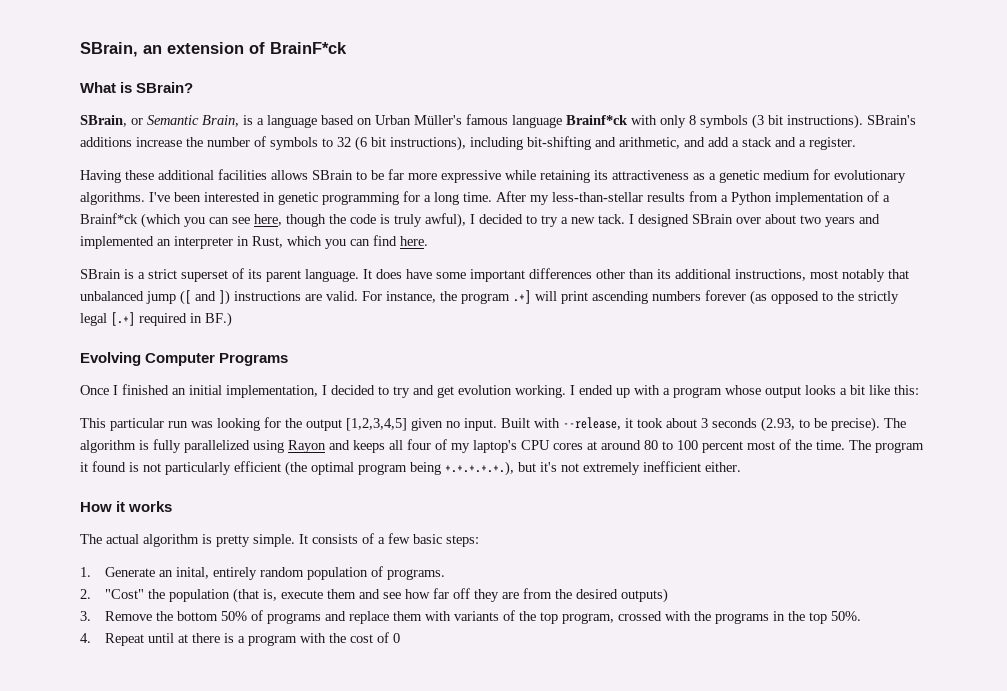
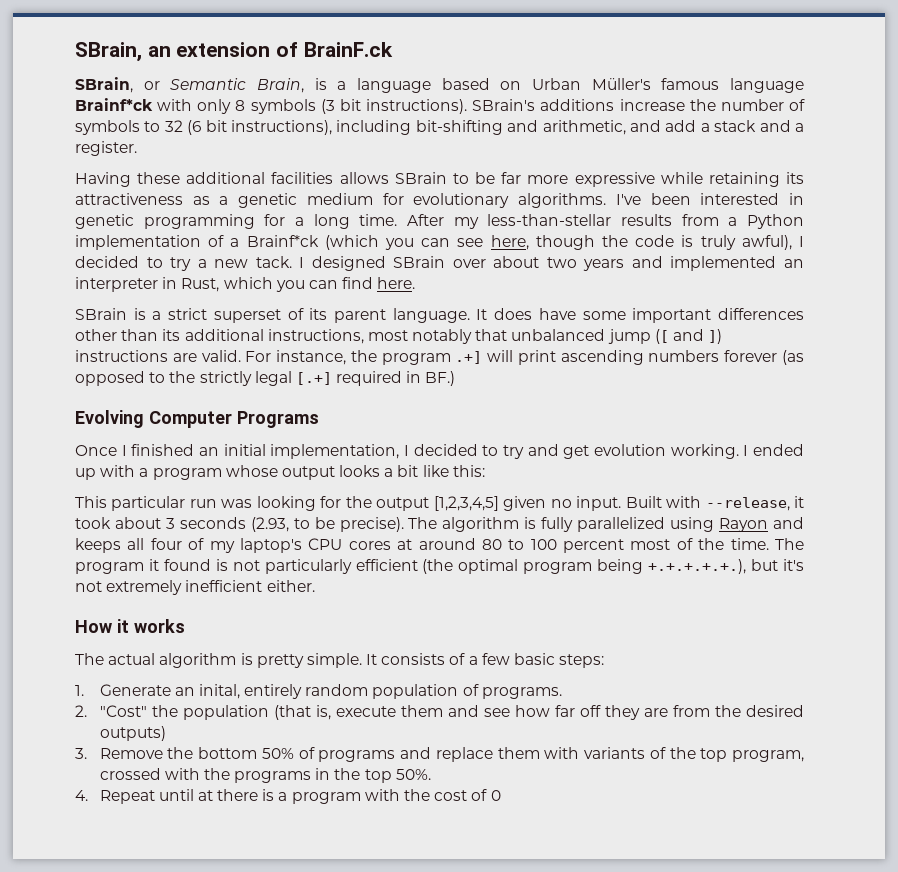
[270,42,347,54] [80,82,194,93] BrainF*ck // What is SBrain? -> [303,42,393,57] BrainF.ck

